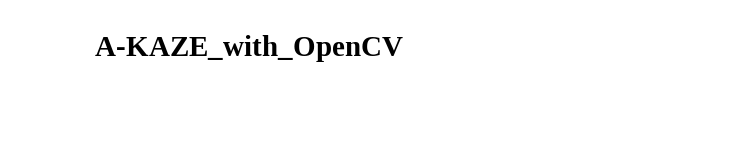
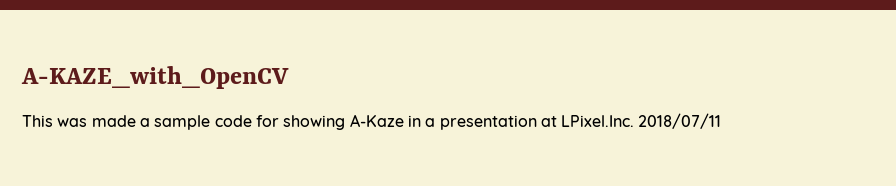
(403, 48) none -> [22,113,722,130] // This was made a sample code for showing A-Kaze in a presentation at LPixel.Inc. 2018/07/11

